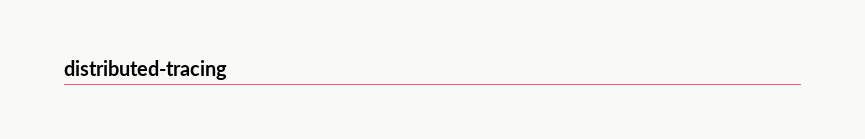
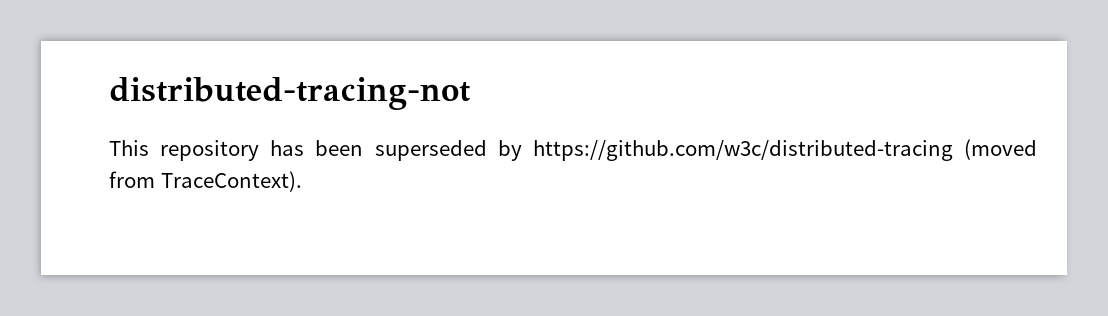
[64,60,227,80] distributed-tracing -> [109,77,470,110] [109,139,1037,161] [109,171,302,192] distributed-tracing-not // This repository has been superseded by https://github.com/w3c/distributed-tracing (moved from TraceContext).

